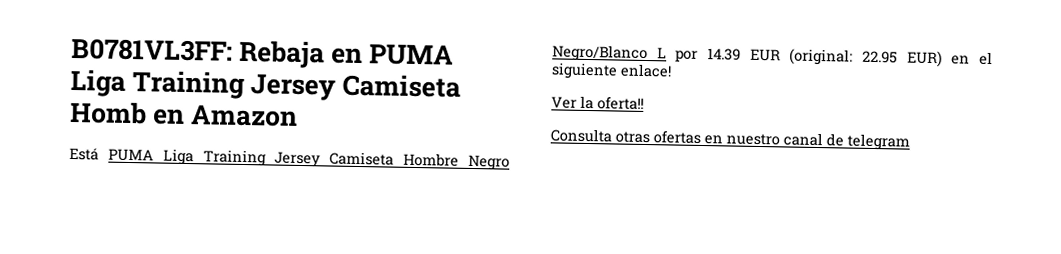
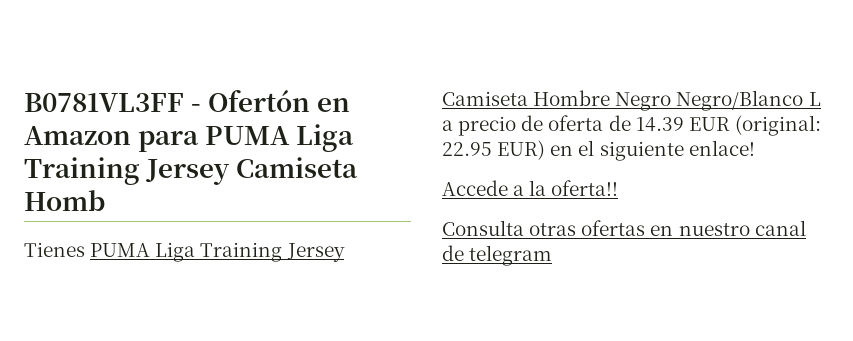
[71,37,364,69] B0781VL3FF: Rebaja en -> [24,90,351,112] [24,126,200,152] B0781VL3FF - Ofertón en Amazon para
[152,105,299,127] [69,147,99,161] en Amazon // Está -> [24,242,85,257] // Tienes
[675,50,699,62] por -> [442,115,631,136] a precio de oferta de
[551,96,577,109] Ver -> [442,180,525,196] Accede a

